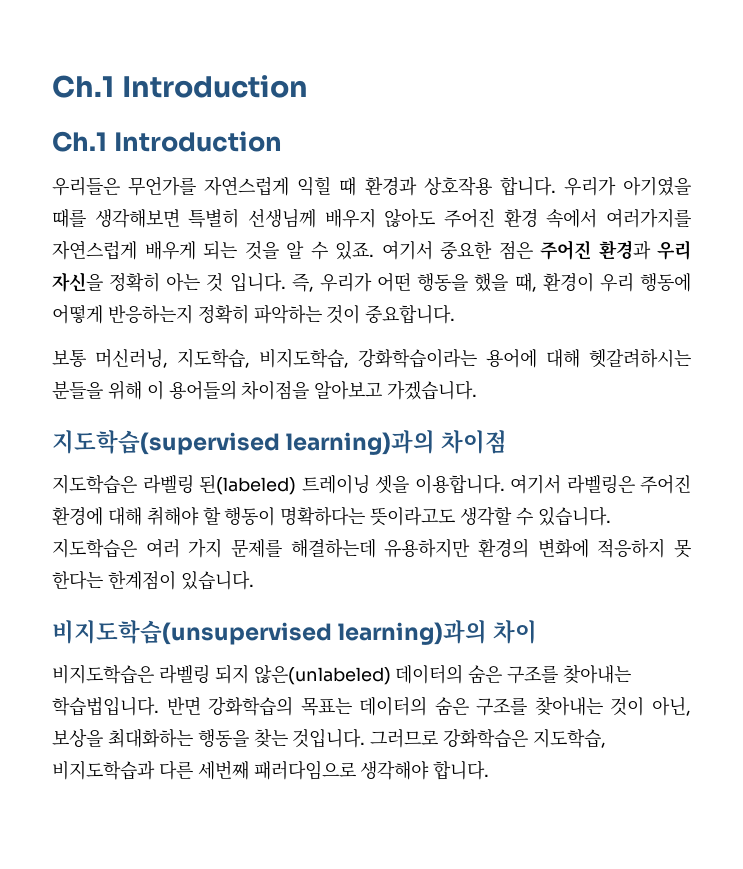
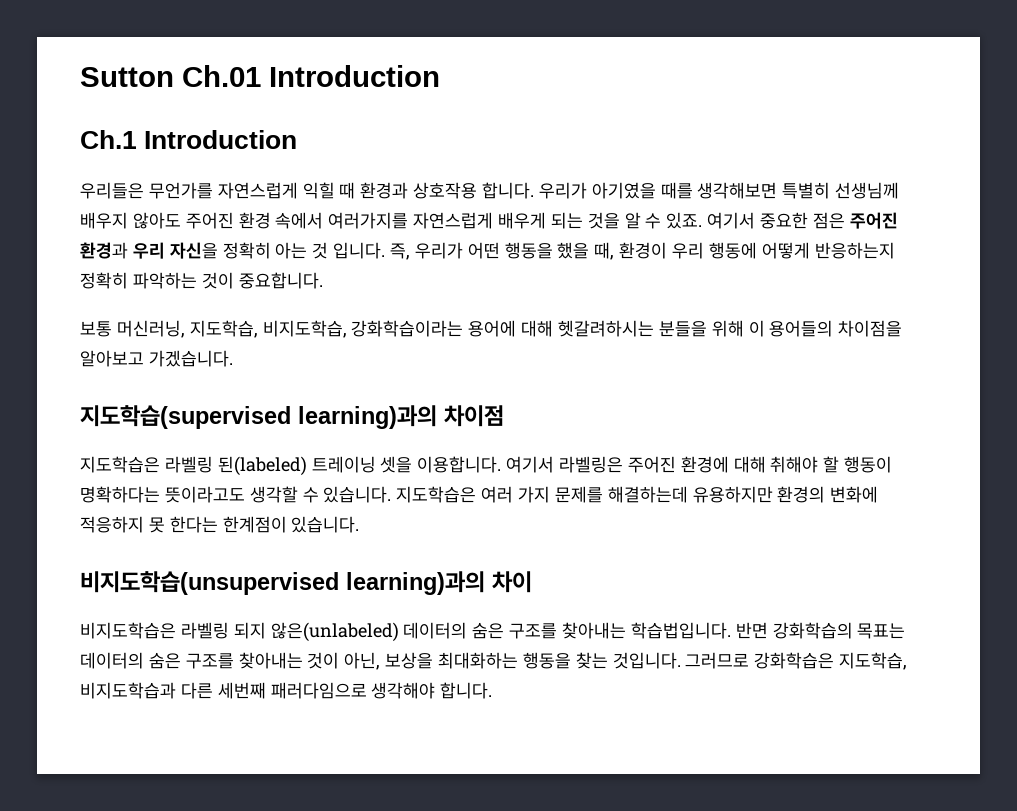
[52,75,114,98] Ch.1 -> [80,65,261,87] Sutton Ch.01

